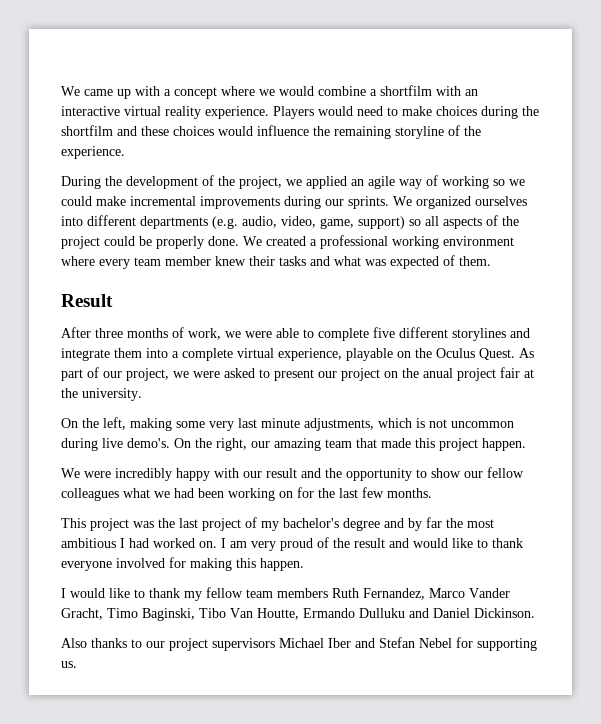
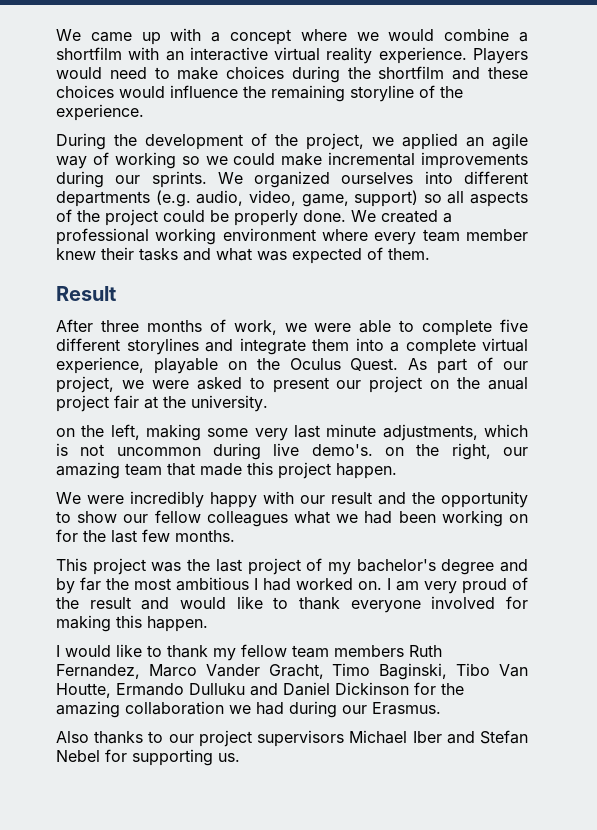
[61,418,78,428] On -> [56,428,75,437] on
[174,438,191,448] On -> [385,447,404,456] on
[474,608,535,618] Dickinson. -> [335,682,464,695] [56,701,441,718] Dickinson for the amazing collaboration we had during our Erasmus.

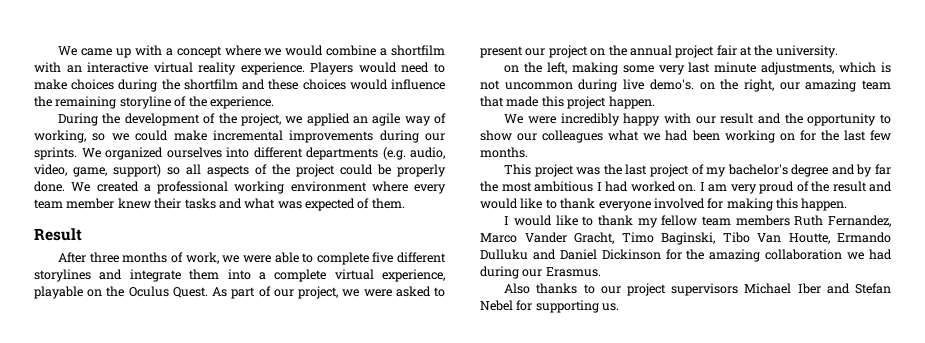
[114,152,176,169] working -> [34,130,86,143] working,
[487,377,528,390] anual -> [629,45,672,56] annual
[154,510,201,523] fellow -> (538, 137) none

